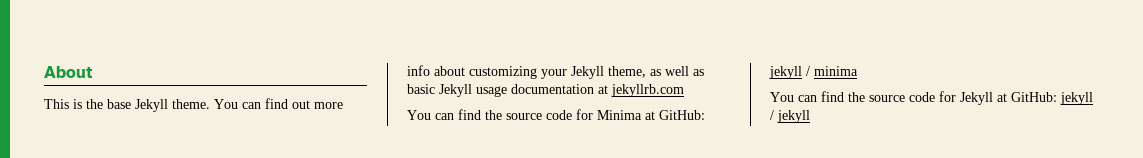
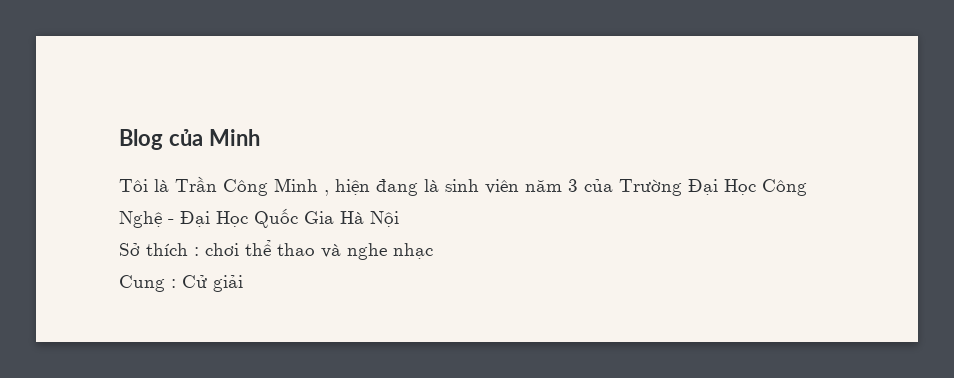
[44,66,93,78] [44,98,343,112] [407,65,704,79] [407,84,684,97] [407,109,705,120] [769,66,858,79] [770,91,1093,105] [770,110,810,123] About // This is the base Jekyll theme. You can find out more info about customizing your Jekyll theme, as well as basic Jekyll usage documentation at jekyllrb.com // You can find the source code for Minima at GitHub: jekyll / minima // You can find the source code for Jekyll at GitHub: jekyll / jekyll -> [119,129,260,150] [119,176,807,196] [119,208,399,228] [119,240,433,260] [119,275,243,292] Blog của Minh // Tôi là Trần Công Minh , hiện đang là sinh viên năm 3 của Trường Đại Học Công Nghệ - Đại Học Quốc Gia Hà Nội // Sở thích : chơi thể thao và nghe nhạc // Cung : Cử giải

